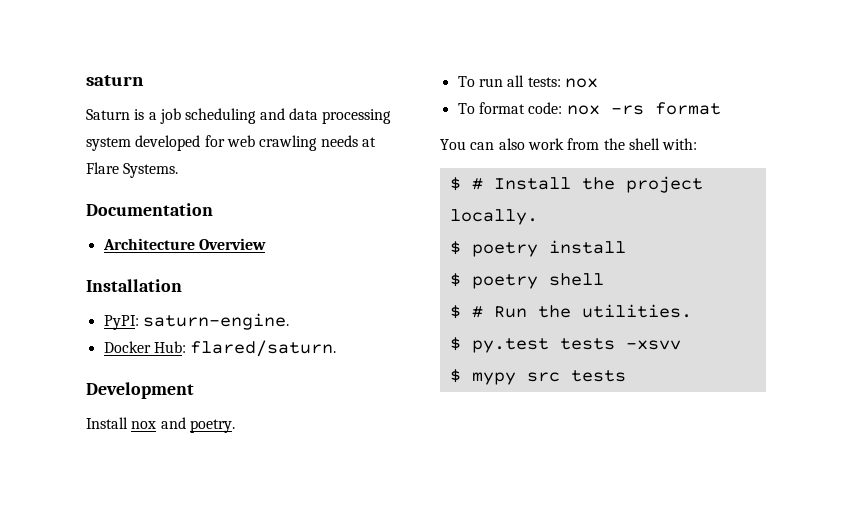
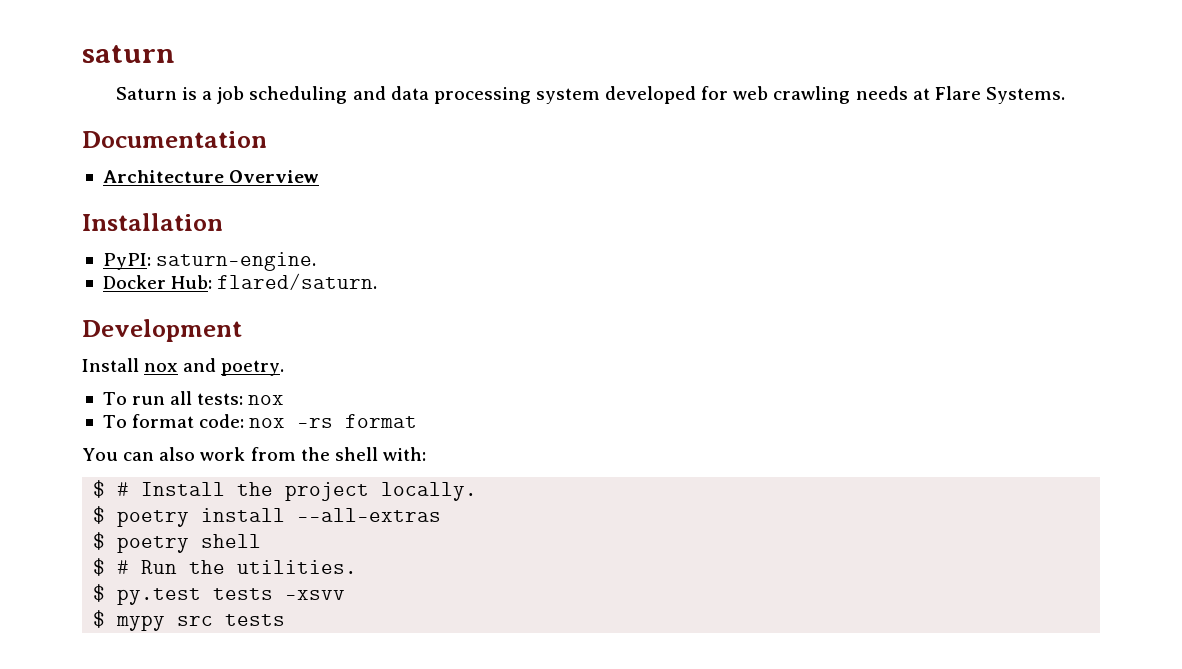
(626, 247) none -> [297,508,442,522] --all-extras

